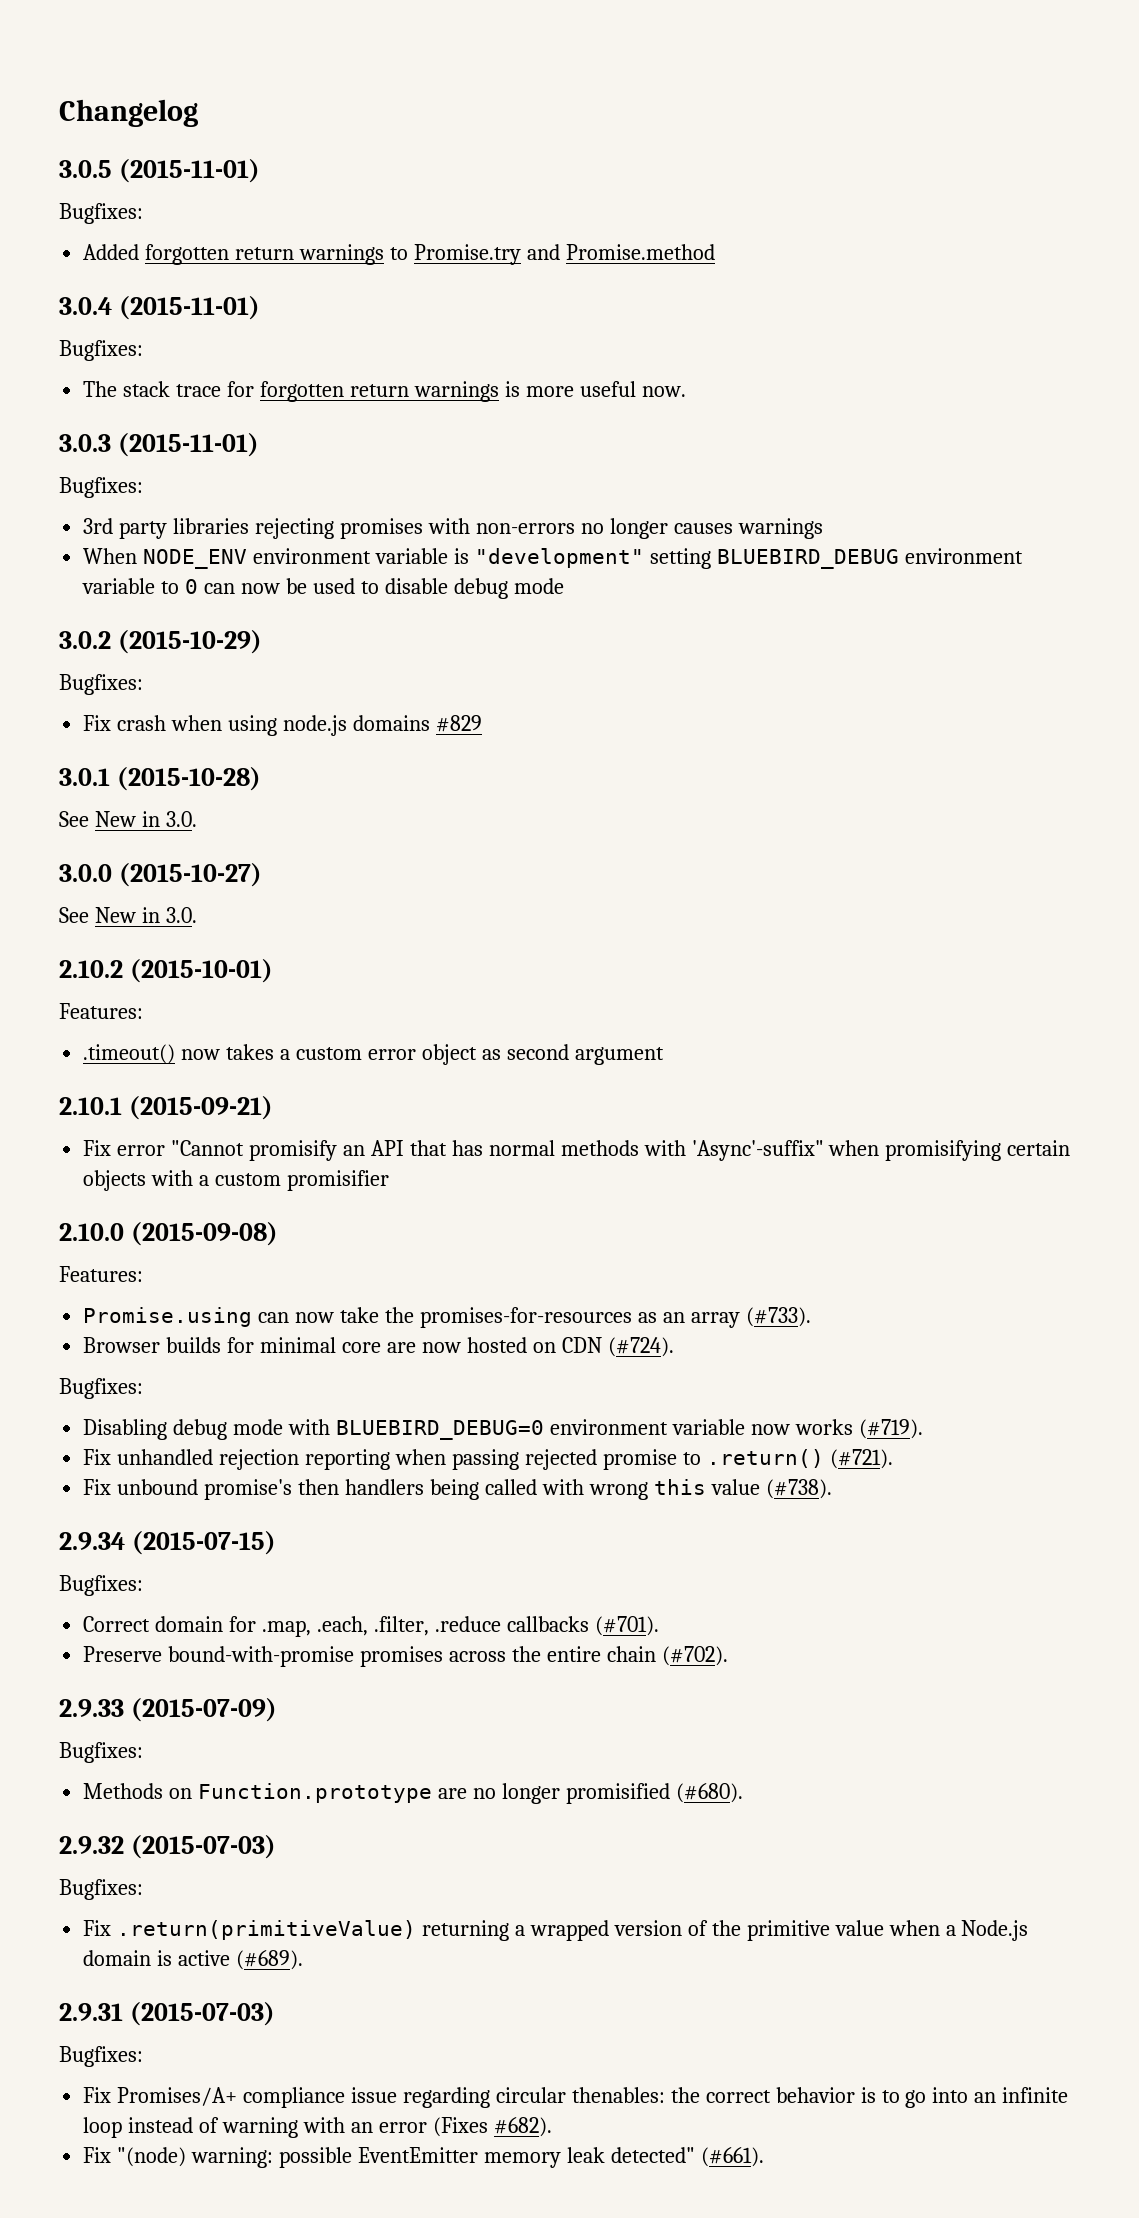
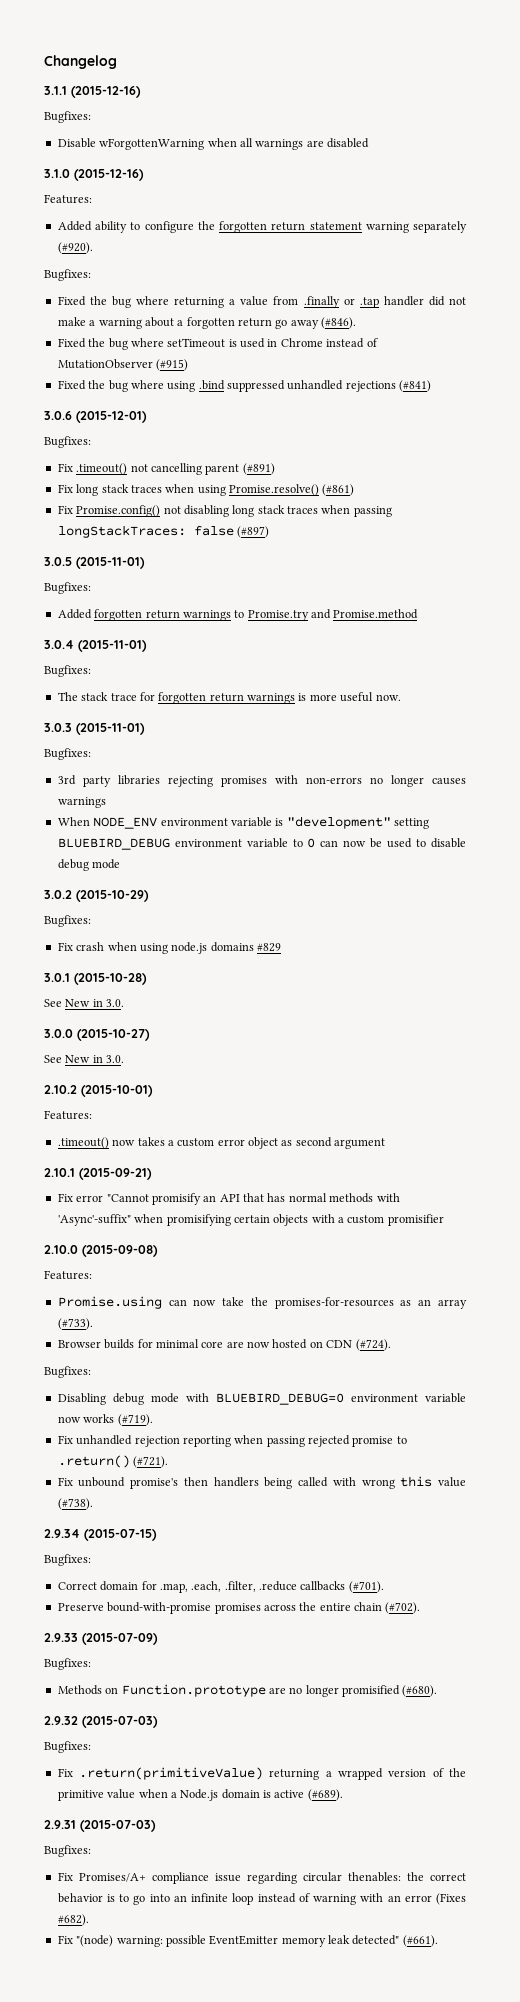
(198, 113) none -> [44,86,141,98] [44,111,91,123] [57,138,369,150] [44,169,144,181] [44,194,92,204] [57,221,467,233] [57,242,93,254] [44,269,91,281] [57,296,467,308] [57,317,357,329] [57,338,378,350] [57,359,189,371] [57,380,432,392] [44,411,147,423] [44,436,91,448] [57,463,275,475] [57,484,355,496] [57,505,392,517] [57,525,270,538] // 3.1.1 (2015-12-16) // Bugfixes: // Disable wForgottenWarning when all warnings are disabled // 3.1.0 (2015-12-16) // Features: // Added ability to configure the forgotten return statement warning separately (#920). // Bugfixes: // Fixed the bug where returning a value from .finally or .tap handler did not make a warning about a forgotten return go away (#846). // Fixed the bug where setTimeout is used in Chrome instead of MutationObserver (#915) // Fixed the bug where using .bind suppressed unhandled rejections (#841) // 3.0.6 (2015-12-01) // Bugfixes: // Fix .timeout() not cancelling parent (#891) // Fix long stack traces when using Promise.resolve() (#861) // Fix Promise.config() not disabling long stack traces when passing longStackTraces: false (#897)

